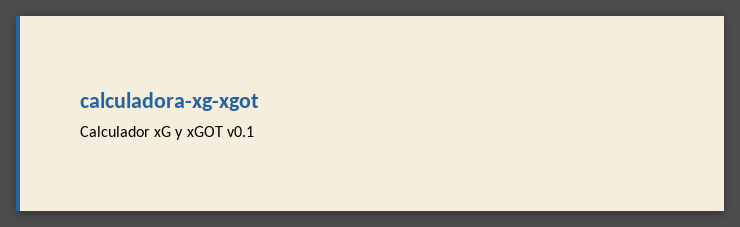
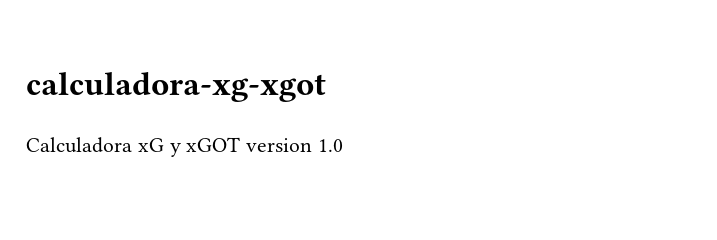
[80,126,150,137] Calculador -> [26,137,132,153] Calculadora
[226,126,254,137] v0.1 -> [246,138,344,152] version 1.0

